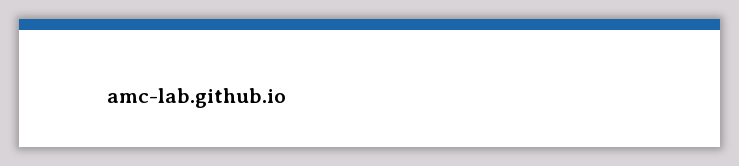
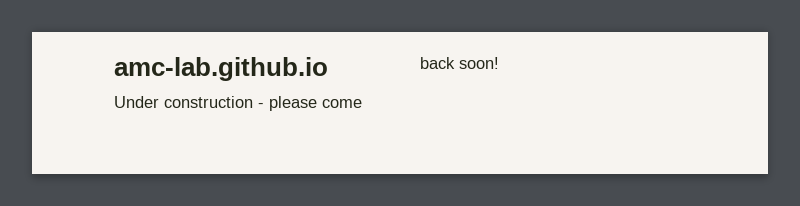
(286, 98) none -> [114,96,362,111] [420,57,499,69] // Under construction - please come back soon!

